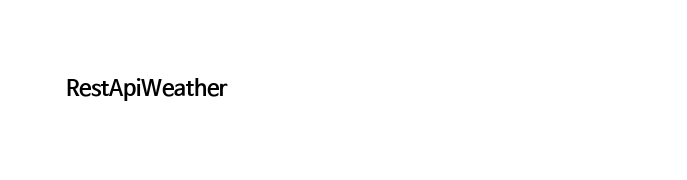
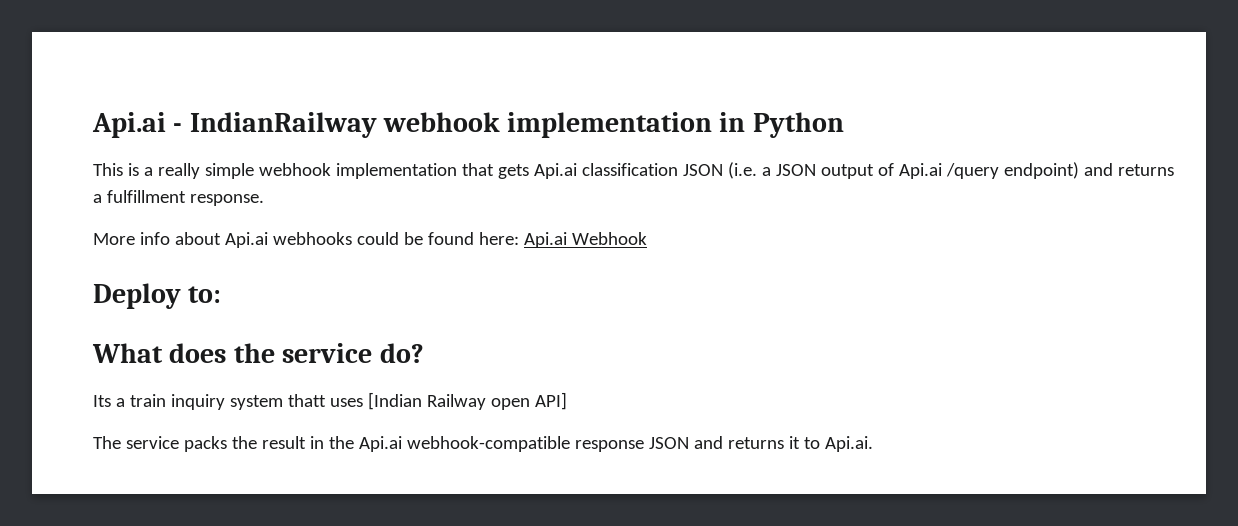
[66,78,228,101] RestApiWeather -> [92,112,844,138] [93,162,1174,179] [93,190,264,206] [93,232,647,248] [93,283,222,309] [92,343,424,363] [93,392,567,410] [93,436,873,452] Api.ai - IndianRailway webhook implementation in Python // This is a really simple webhook implementation that gets Api.ai classification JSON (i.e. a JSON output of Api.ai /query endpoint) and returns a fulfillment response. // More info about Api.ai webhooks could be found here: Api.ai Webhook // Deploy to: // What does the service do? // Its a train inquiry system thatt uses [Indian Railway open API] // The service packs the result in the Api.ai webhook-compatible response JSON and returns it to Api.ai.

